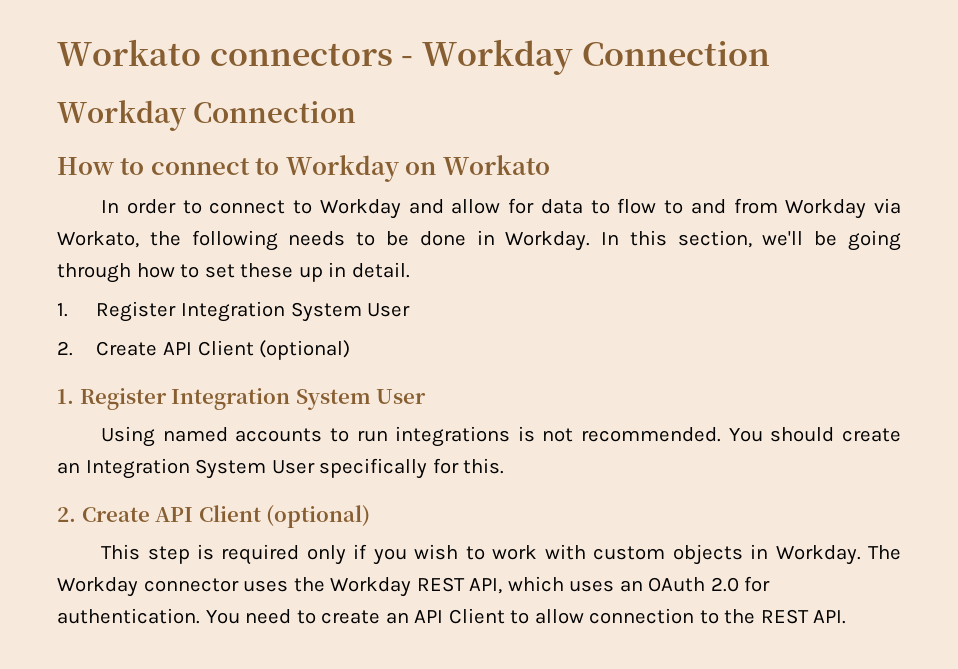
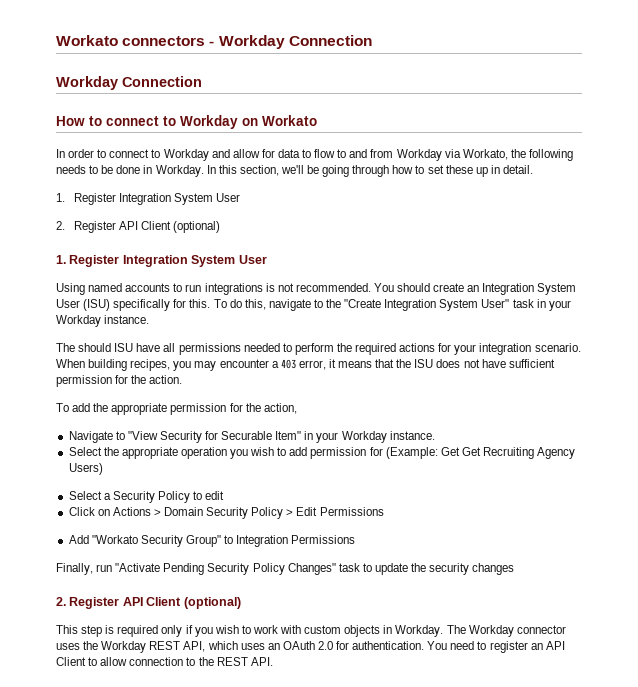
[96,341,158,356] Create -> [73,221,116,233] Register
(315, 467) none -> [83,299,111,311] (ISU)
[57,507,150,522] // 2. Create -> [213,299,571,311] [56,315,150,327] [56,343,581,355] [56,359,555,371] [56,375,183,387] [56,403,297,415] [68,431,435,443] [68,447,576,459] [68,463,103,475] [68,491,225,503] [68,507,384,519] [68,535,356,547] [56,563,515,575] [56,597,120,609] To do this, navigate to the "Create Integration System User" task in your Workday instance. // The should ISU have all permissions needed to perform the required actions for your integration scenario. When building recipes, you may encounter a 403 error, it means that the ISU does not have sufficient permission for the action. // To add the appropriate permission for the action, // Navigate to "View Security for Securable Item" in your Workday instance. // Select the appropriate operation you wish to add permission for (Example: Get Get Recruiting Agency Users) // Select a Security Policy to edit // Click on Actions > Domain Security Policy > Edit Permissions // Add "Workato Security Group" to Integration Permissions // Finally, run "Activate Pending Security Policy Changes" task to update the security changes // 2. Register
[321,610,381,624] create -> [489,641,528,653] register

